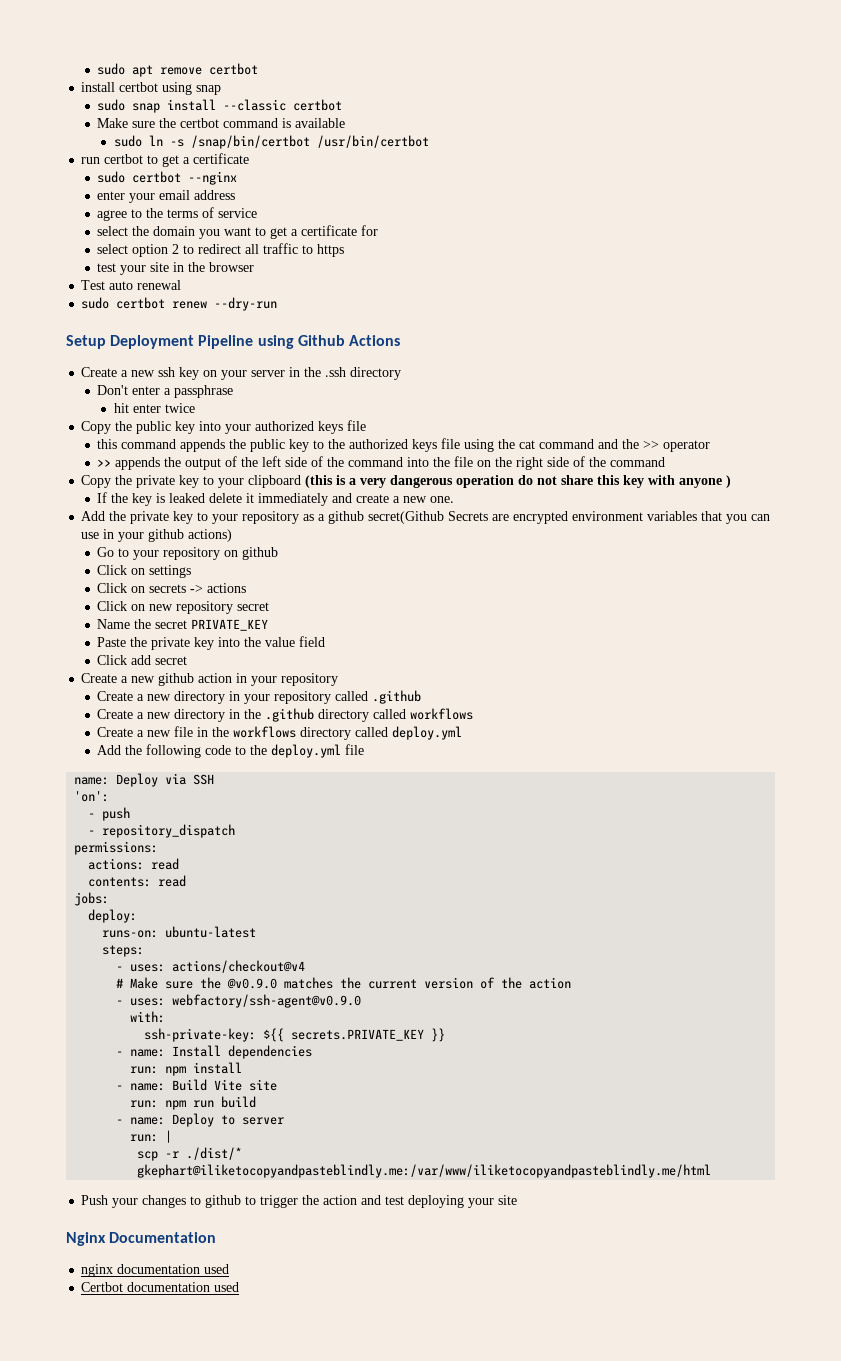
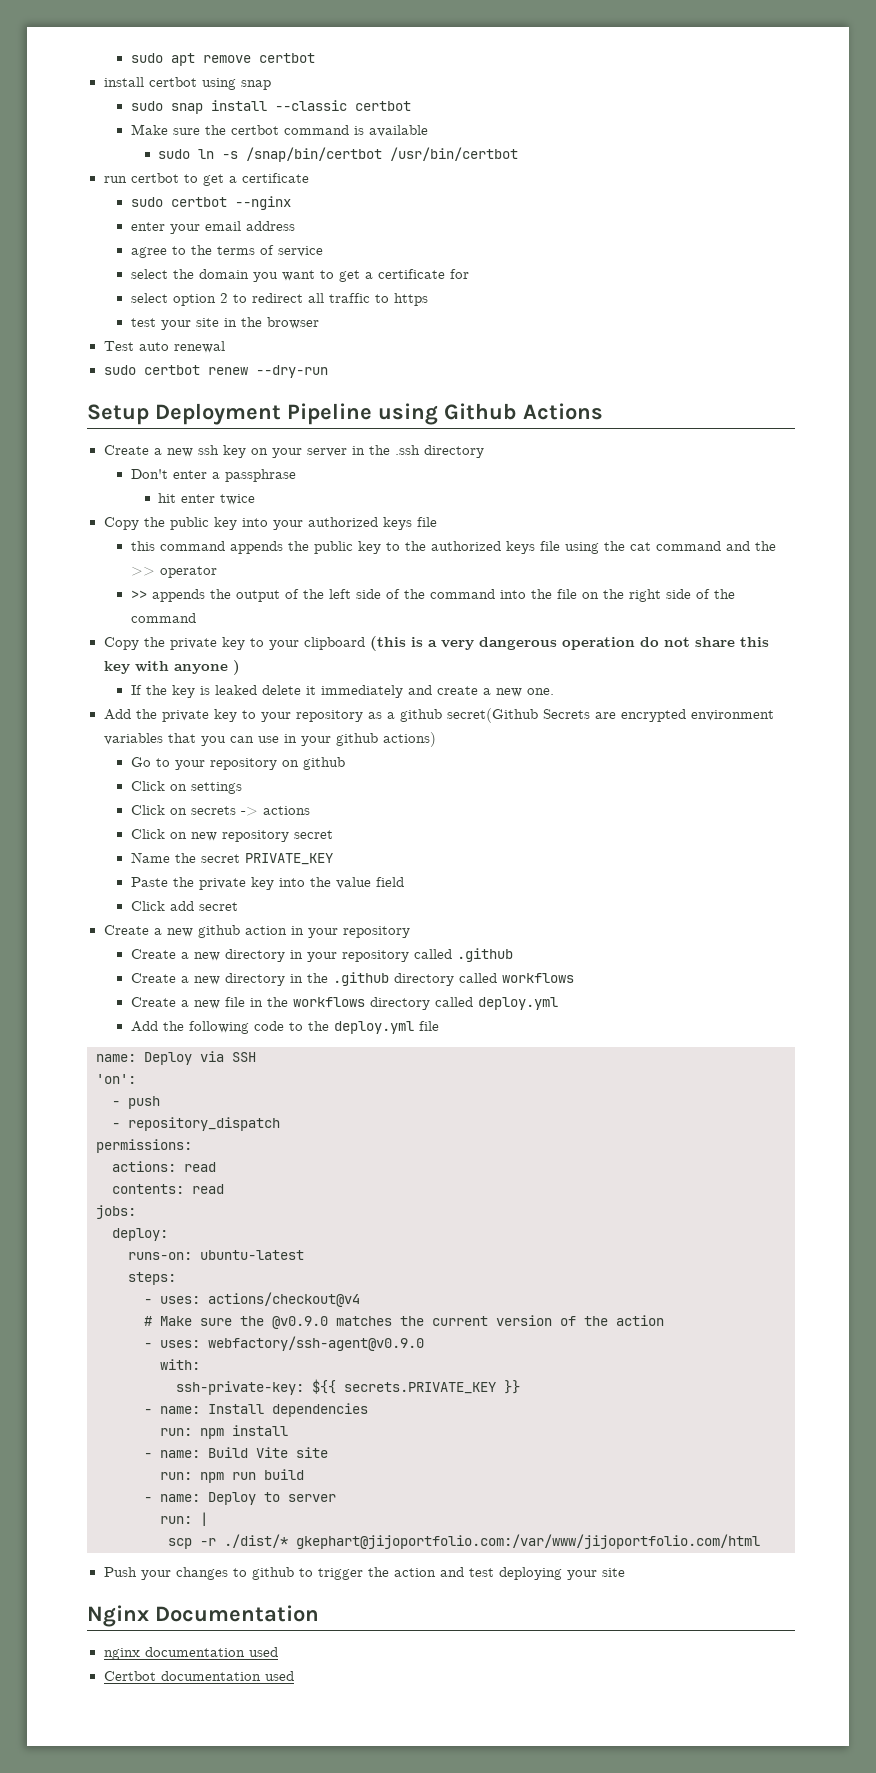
[137,1164,712,1178] gkephart@iliketocopyandpasteblindly.me:/var/www/iliketocopyandpasteblindly.me/html -> [296,1534,760,1549] gkephart@jijoportfolio.com:/var/www/jijoportfolio.com/html

